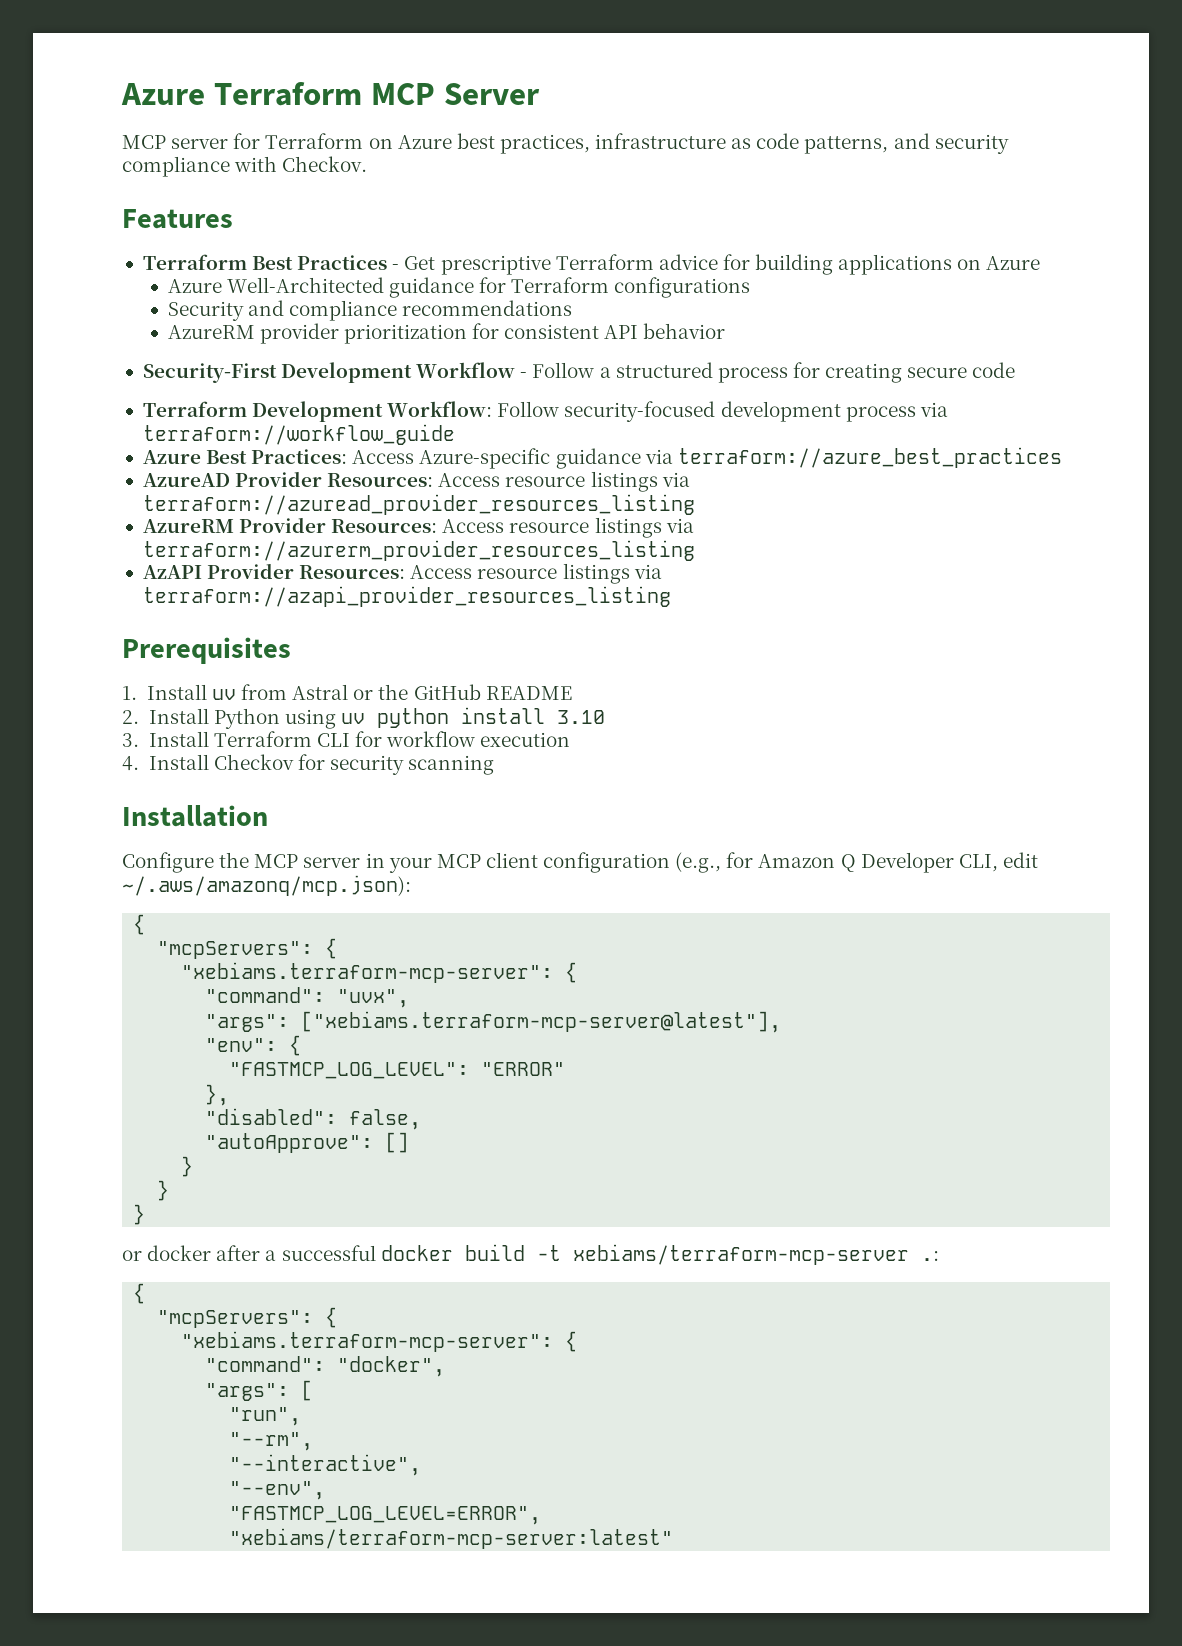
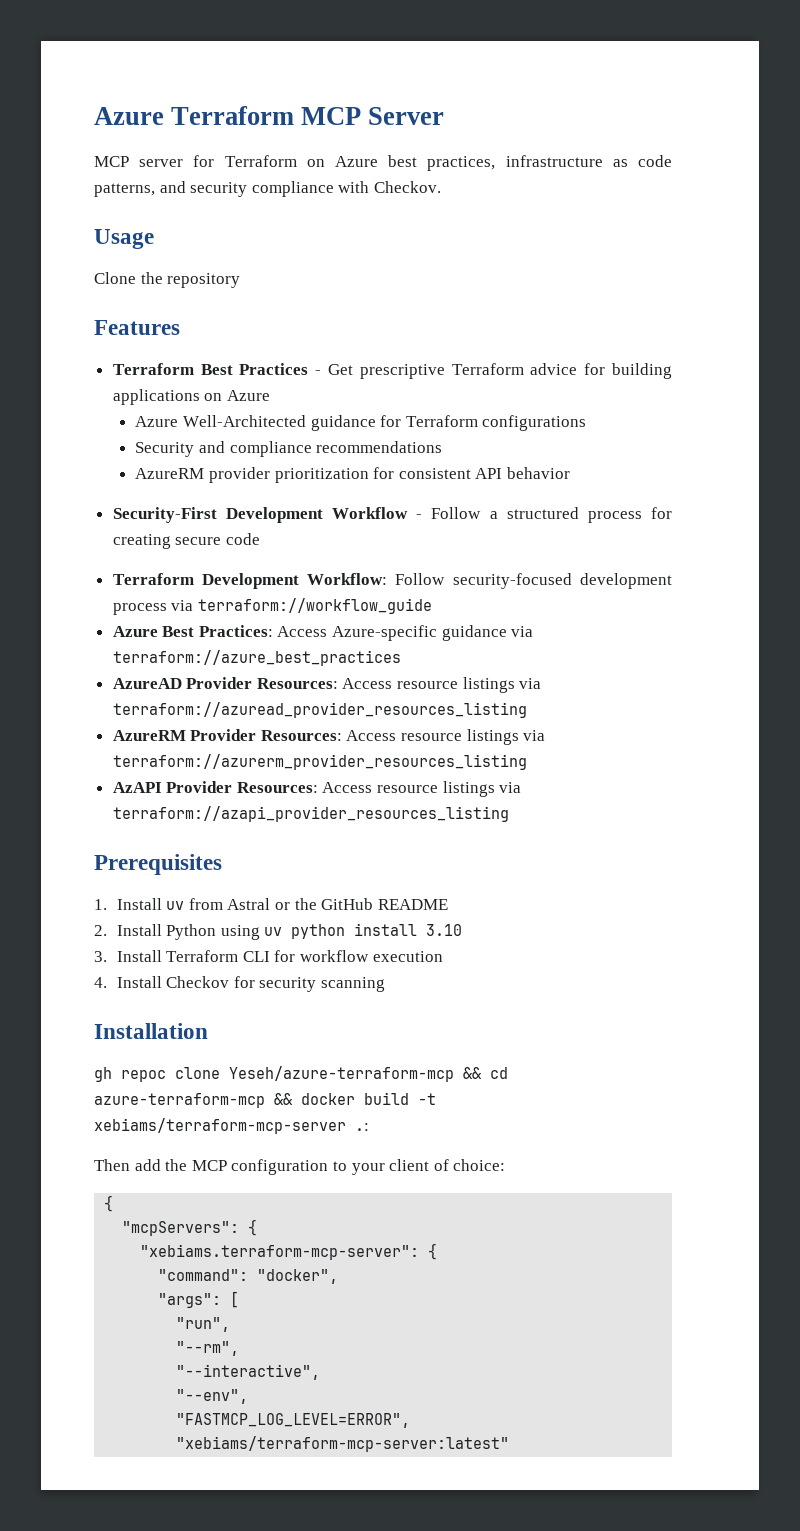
(368, 164) none -> [94,229,154,249] [94,272,241,288] // Usage // Clone the repository
[122,852,1038,873] [122,875,411,896] [133,914,146,935] [157,938,338,959] [181,962,578,983] [205,987,410,1008] [205,1011,782,1033] [205,1035,302,1056] [229,1062,566,1079] [205,1084,230,1106] [205,1108,422,1130] [205,1132,410,1153] [181,1156,194,1177] [157,1180,170,1201] [133,1204,146,1225] [122,1245,376,1261] Configure the MCP server in your MCP client configuration (e.g., for Amazon Q Developer CLI, edit ~/.aws/amazonq/mcp.json): // { // "mcpServers": { // "xebiams.terraform-mcp-server": { // "command": "uvx", // "args": ["xebiams.terraform-mcp-server@latest"], // "env": { // "FASTMCP_LOG_LEVEL": "ERROR" // }, // "disabled": false, // "autoApprove": [] // } // } // } // or docker after a successful -> [94,1066,508,1082] [94,1093,293,1108] gh repoc clone Yeseh/azure-terraform-mcp && cd azure-terraform-mcp &&
(939, 1256) none -> [94,1159,506,1175] // Then add the MCP configuration to your client of choice:

